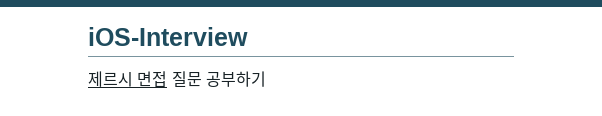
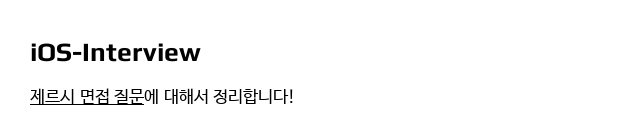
[171,71,266,87] 질문 공부하기 -> [114,88,297,104] 질문에 대해서 정리합니다!

